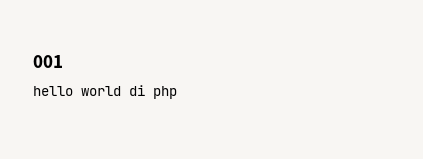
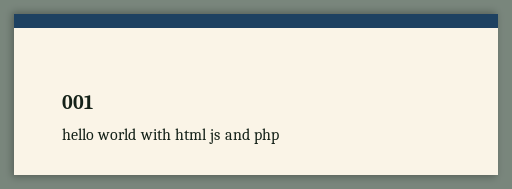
[129,85,145,96] di -> [139,128,250,144] with html js and

